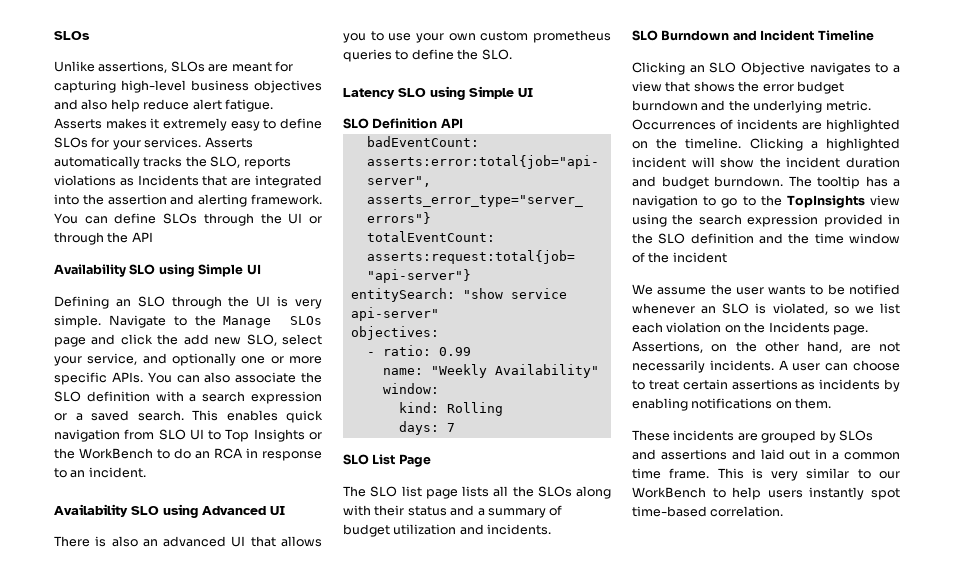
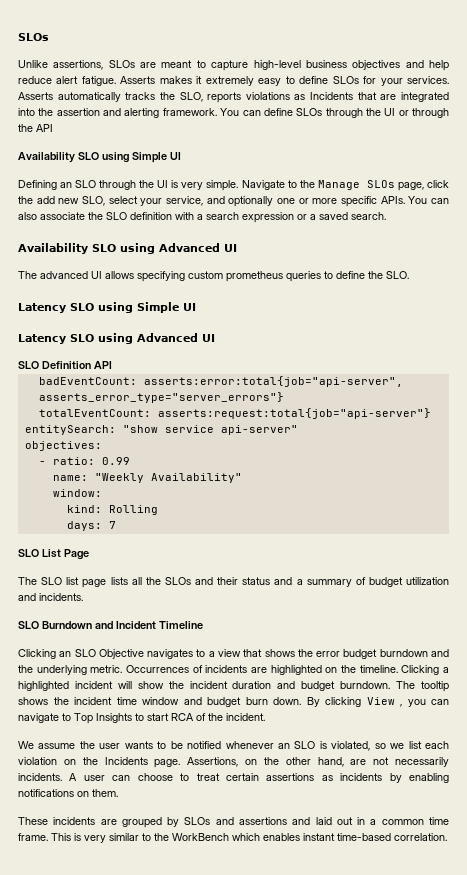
[274,61,293,72] [54,80,116,93] for capturing -> [196,60,249,71] to capture
[81,99,108,110] also -> (424, 64) none
[54,334,116,347] page and -> [397,182,424,191] page,
[192,410,323,423] [54,429,322,442] [54,448,322,461] [54,467,146,478] This enables quick navigation from SLO UI to Top Insights or the WorkBench to do an RCA in response to an incident. -> (386, 216) none
[54,536,322,547] [343,31,476,43] There is also an advanced UI that allows you to use your own -> [18,271,185,282] The advanced UI allows specifying
(533, 92) none -> [18,333,215,344] // Latency SLO using Advanced UI
[576,486,611,499] [343,505,371,516] along with -> [195,577,213,585] and
[865,176,900,187] [632,195,900,208] [632,214,900,227] [632,233,900,244] has a navigation to go to the TopInsights view using the search expression provided in the SLO definition and the time window -> [18,697,449,707] [18,713,194,724] shows the incident time window and budget burn down. By clicking View , you can navigate to Top Insights to start RCA
[672,252,727,263] incident -> [226,713,265,721] incident.
[879,471,900,479] [632,487,900,500] our WorkBench to help users instantly spot -> [154,833,335,841] the WorkBench which enables instant

